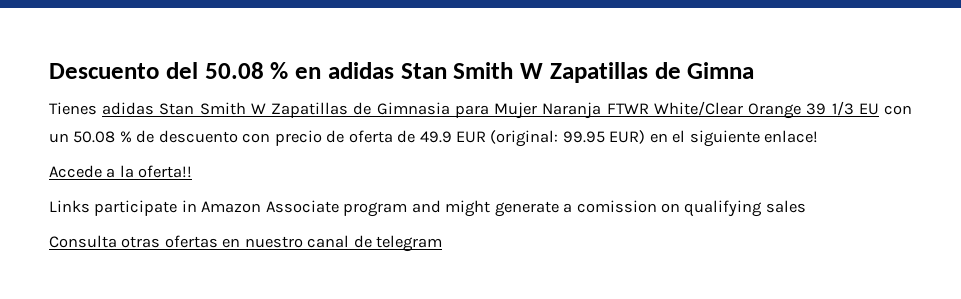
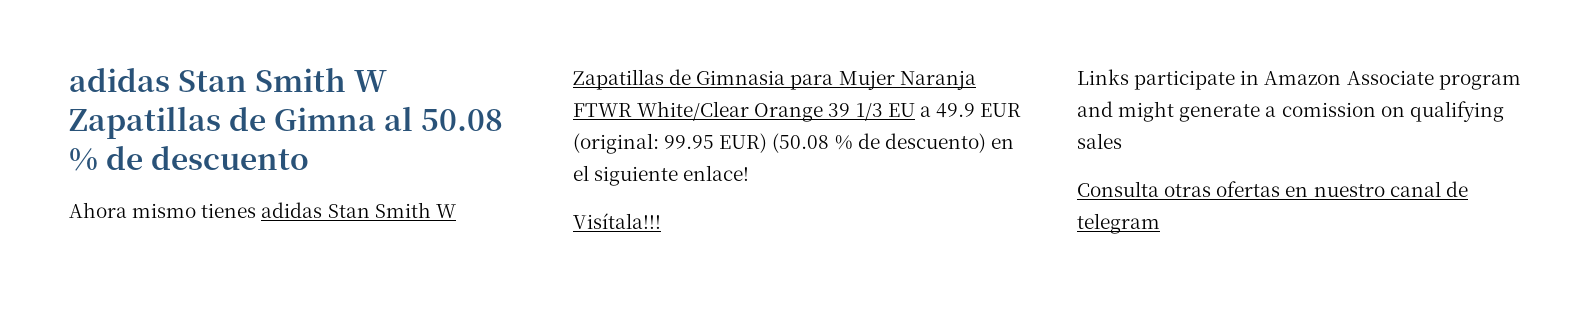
[49,62,321,79] Descuento del 50.08 % en -> (69, 80) none
[49,102,97,115] // Tienes -> [384,106,504,131] [69,146,310,171] [69,202,257,218] al 50.08 % de descuento // Ahora mismo tienes
[884,105,913,115] [49,130,416,146] con un 50.08 % de descuento con precio de oferta de -> [919,106,931,117] a
(646, 137) none -> [772,133,986,153] (50.08 % de descuento)
[49,165,193,178] Accede a la oferta!! -> [573,213,661,229] Visítala!!!

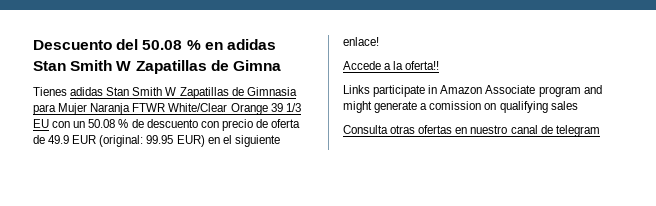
(69, 80) none -> [33,39,223,50] Descuento del 50.08 % en
[384,106,504,131] [69,146,310,171] [69,202,257,218] al 50.08 % de descuento // Ahora mismo tienes -> [33,87,67,96] // Tienes
[919,106,931,117] a -> [52,119,301,131] [33,135,45,144] con un 50.08 % de descuento con precio de oferta de
[772,133,986,153] (50.08 % de descuento) -> (205, 141) none
[573,213,661,229] Visítala!!! -> [343,61,440,70] Accede a la oferta!!

